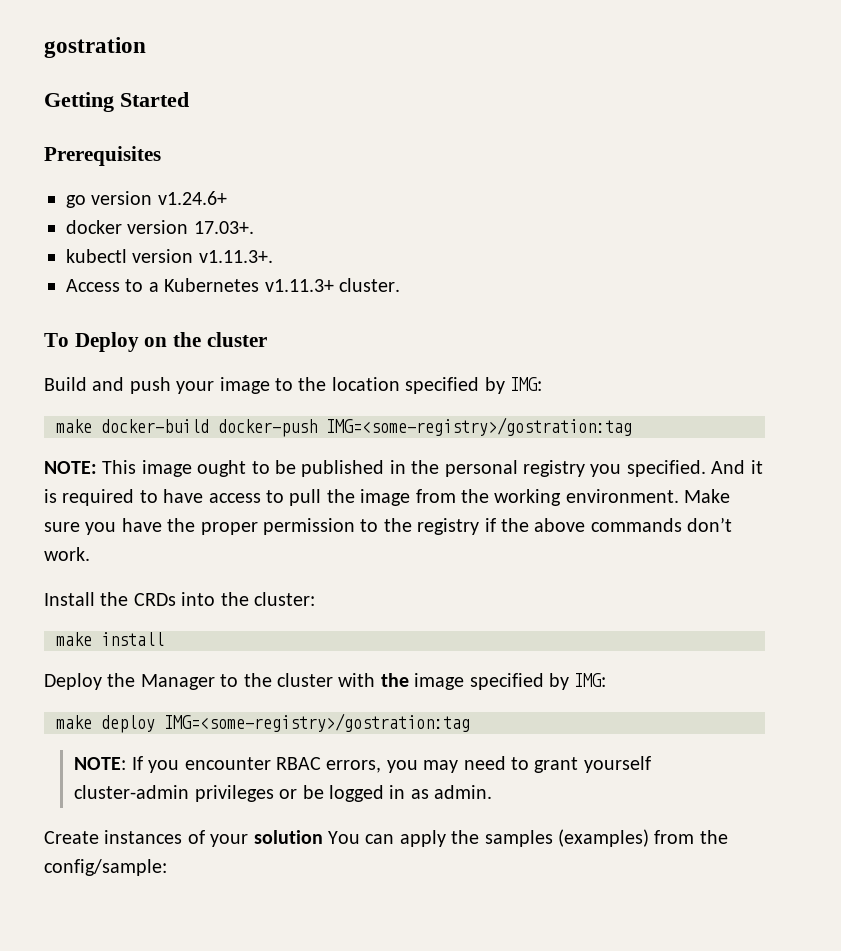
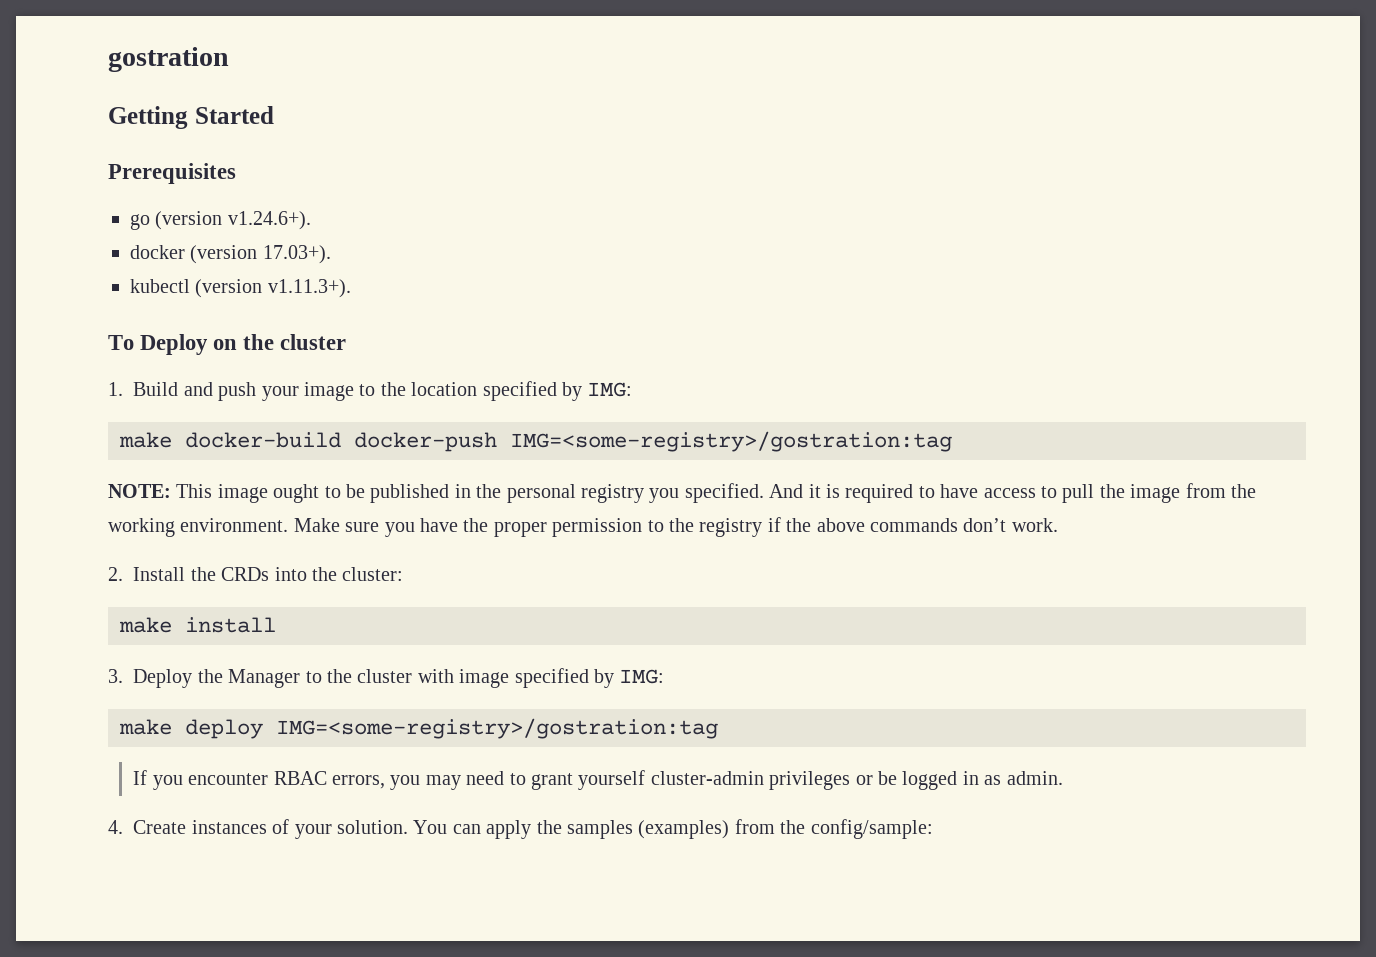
[91,191,227,205] version v1.24.6+ -> [155,211,311,230] (version v1.24.6+).
[127,220,254,234] version 17.03+. -> [190,245,331,264] (version 17.03+).
[132,249,273,263] [66,278,400,292] version v1.11.3+. // Access to a Kubernetes v1.11.3+ cluster. -> [195,279,351,298] (version v1.11.3+).
(267, 339) none -> [108,382,123,396] 1.
(90, 554) none -> [108,567,123,581] 2.
(164, 639) none -> [108,669,123,683] 3.
[380,673,409,687] the -> (454, 676) none
[74,757,127,770] NOTE: -> (718, 728) none
(493, 792) none -> [108,820,123,834] 4.
[253,830,323,844] solution -> [336,820,408,834] solution.

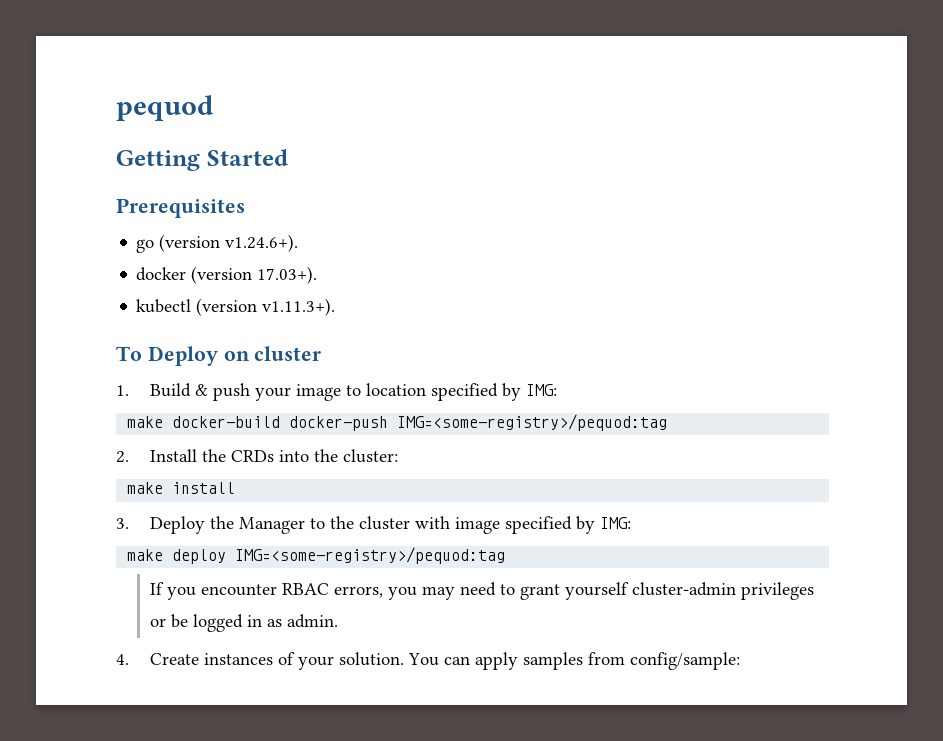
[108,47,229,72] gostration -> [116,95,213,121] pequod
[243,334,275,350] the -> (250, 356) none
[183,382,213,396] and -> [194,384,208,396] &
[380,382,406,396] the -> (361, 390) none
[510,431,952,452] [108,483,1256,503] [108,517,1058,537] IMG=<some-registry>/gostration:tag // NOTE: This image ought to be published in the personal registry you specified. And it is required to have access to pull the image from the working environment. Make sure you have the proper permission to the registry if the above commands don’t work. -> [397,414,668,431] IMG=<some-registry>/pequod:tag
[276,718,718,739] IMG=<some-registry>/gostration:tag -> [235,547,506,564] IMG=<some-registry>/pequod:tag
[536,819,806,839] the samples (examples) from the -> [522,652,625,670] samples from

